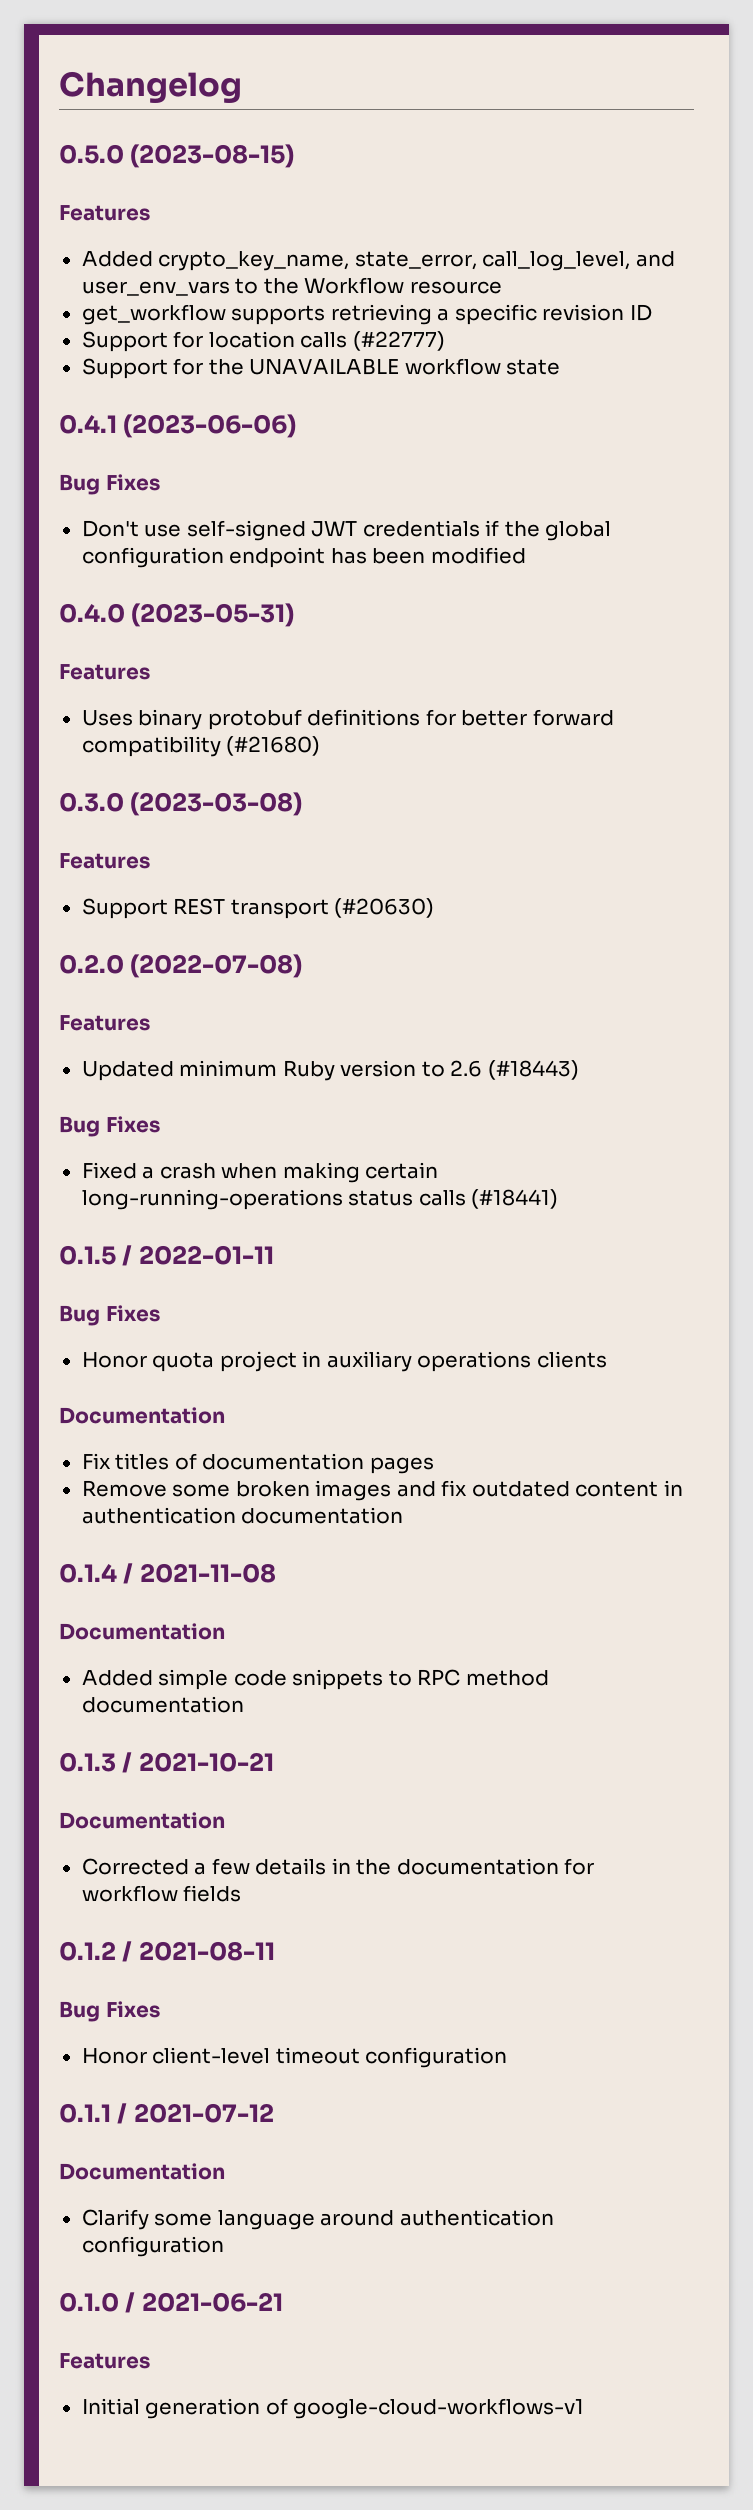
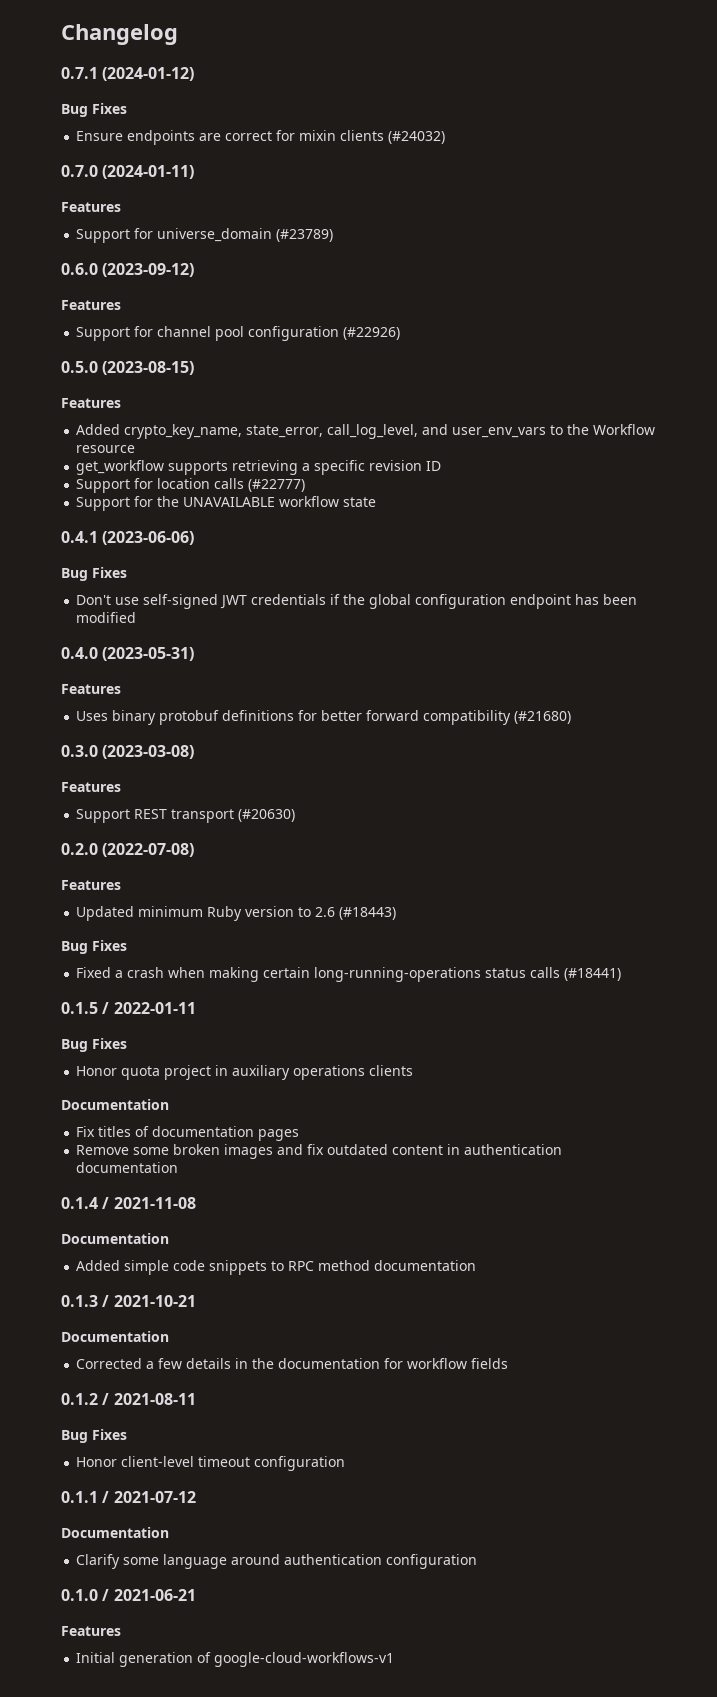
(242, 87) none -> [61,67,195,81] [61,103,127,117] [76,130,446,145] [61,165,195,179] [61,202,121,212] [76,228,334,243] [61,263,195,277] [61,300,121,310] [76,326,401,341] // 0.7.1 (2024-01-12) // Bug Fixes // Ensure endpoints are correct for mixin clients (#24032) // 0.7.0 (2024-01-11) // Features // Support for universe_domain (#23789) // 0.6.0 (2023-09-12) // Features // Support for channel pool configuration (#22926)

